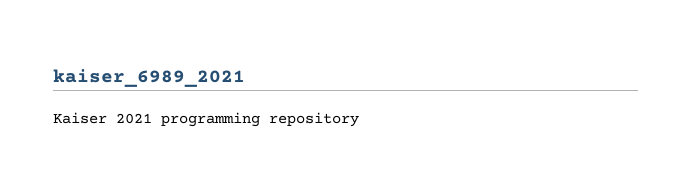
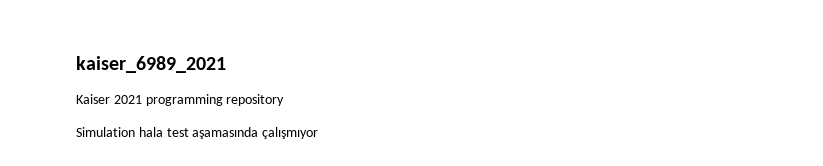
(359, 119) none -> [76,127,319,139] // Simulation hala test aşamasında çalışmıyor

